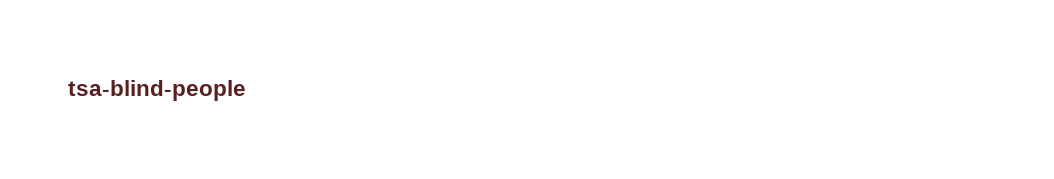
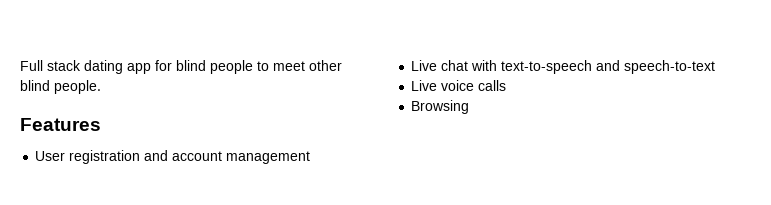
[68,80,246,101] tsa-blind-people -> [20,60,342,74] [20,80,101,94] [20,118,101,131] [35,150,311,164] [411,60,716,74] [411,80,507,91] [411,100,470,114] Full stack dating app for blind people to meet other blind people. // Features // User registration and account management // Live chat with text-to-speech and speech-to-text // Live voice calls // Browsing

